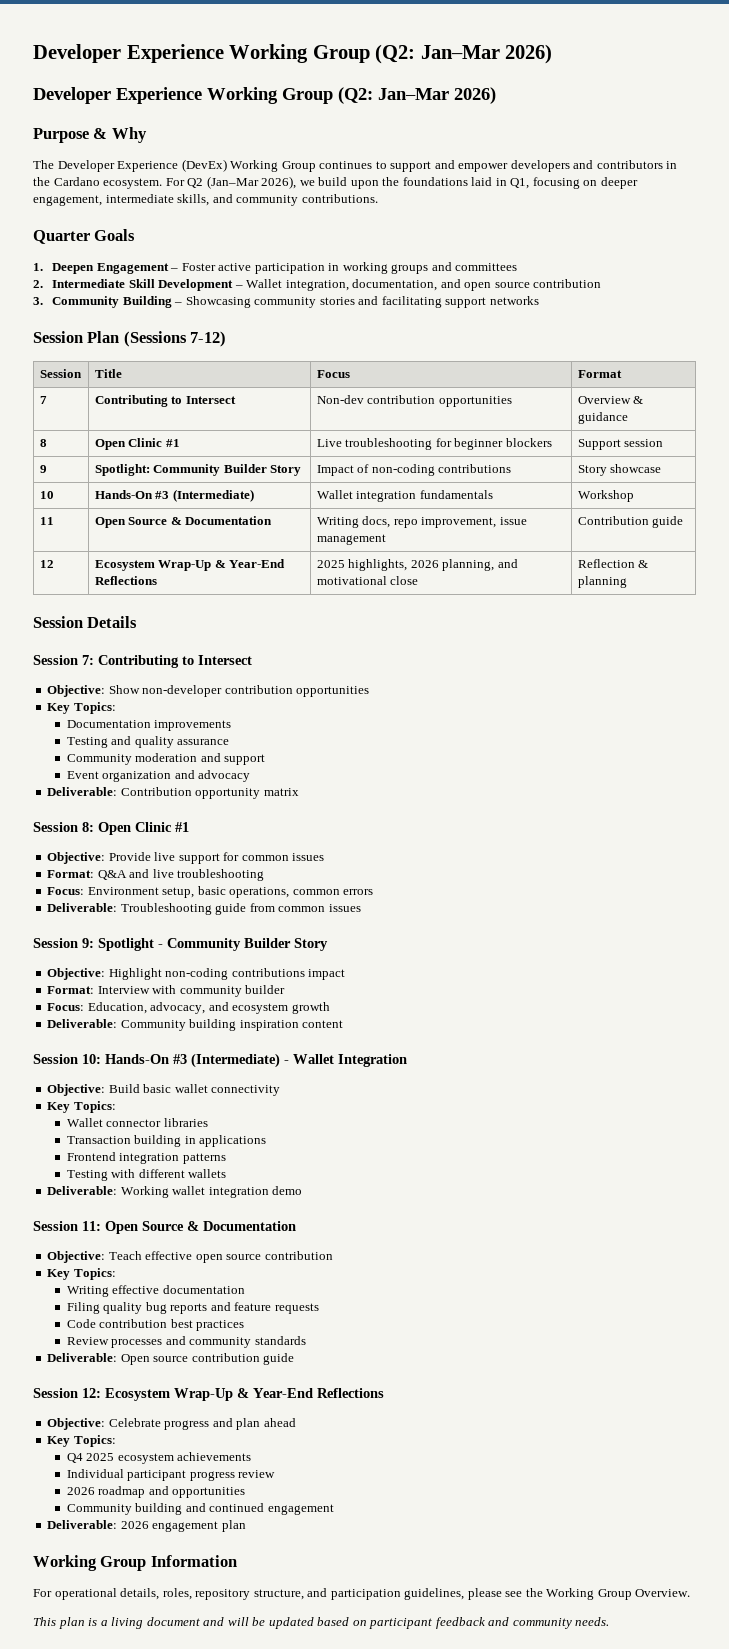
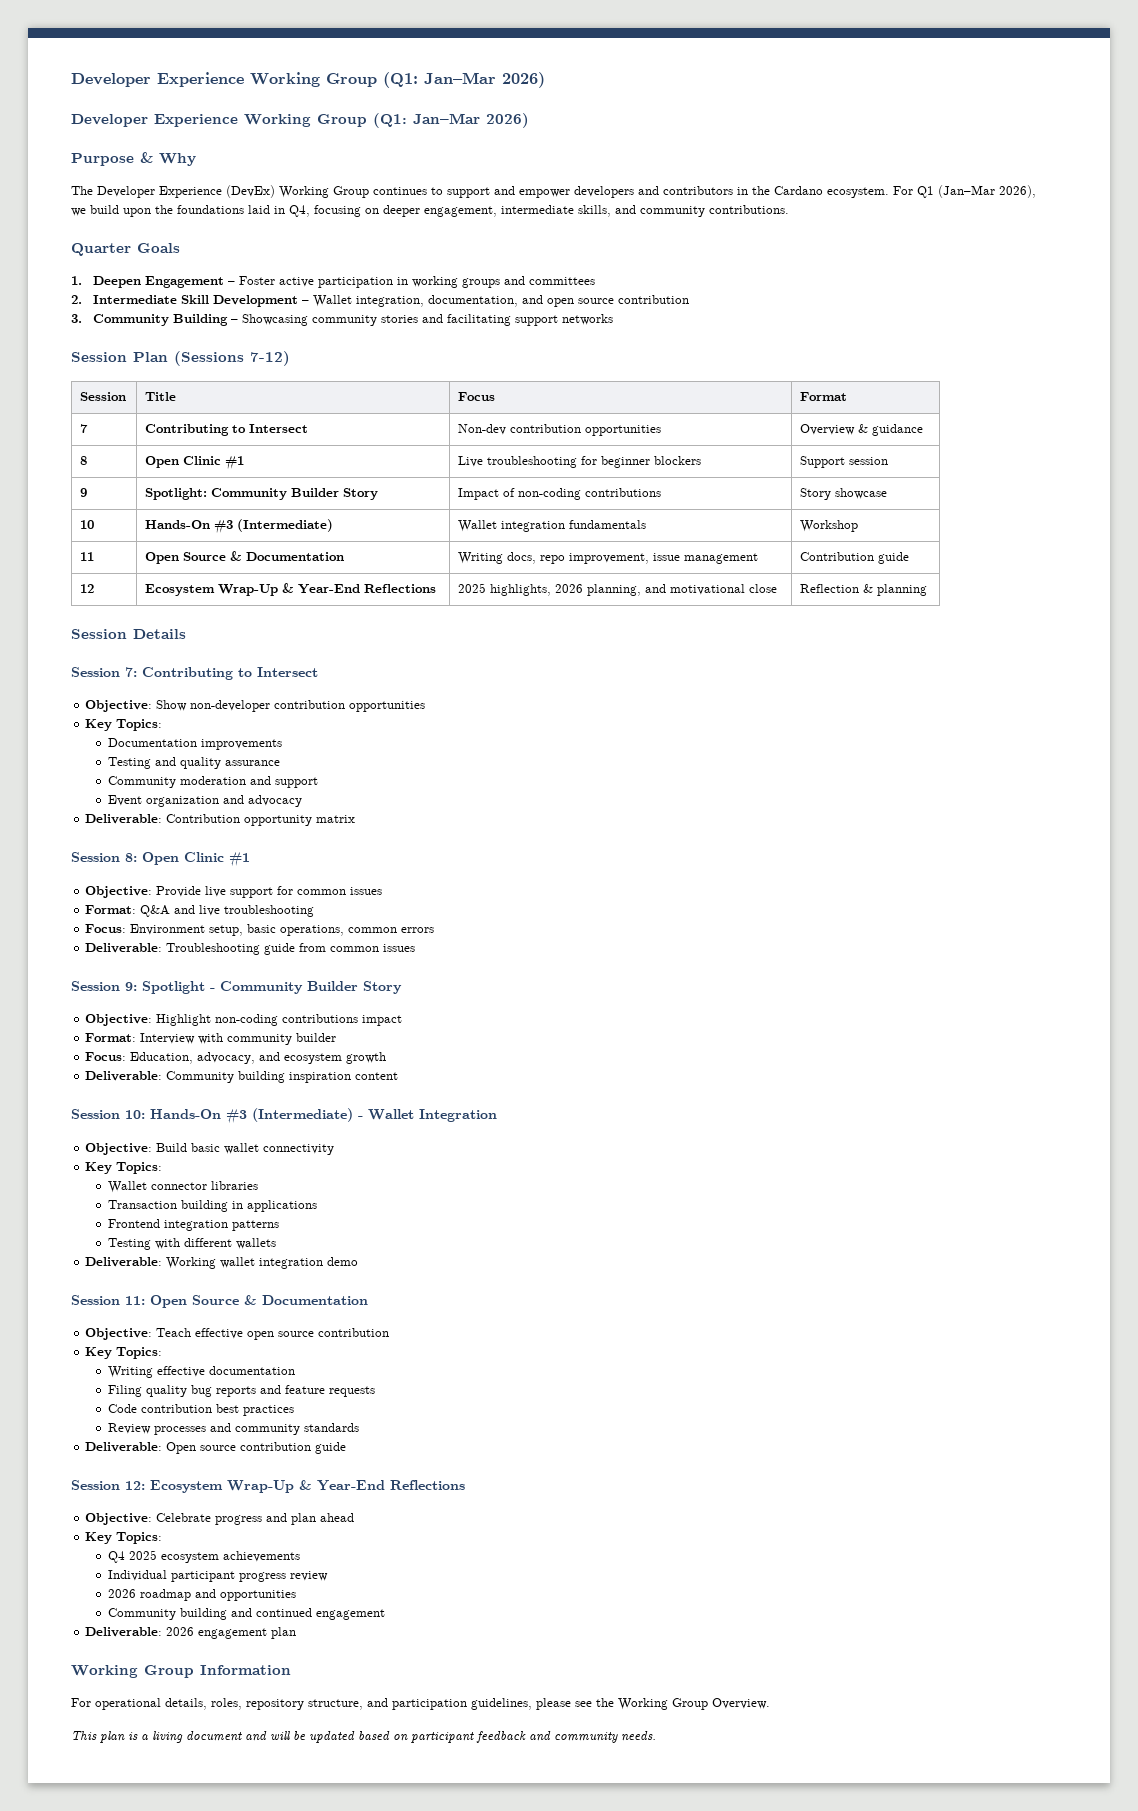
[33,44,416,64] Developer Experience Working Group (Q2: -> [71,72,418,88] Developer Experience Working Group (Q1:
[338,87,373,104] (Q2: -> [373,113,407,128] (Q1:
[187,178,204,188] Q2 -> [917,186,934,198] Q1
[510,178,530,189] Q1, -> [289,205,310,217] Q4,

